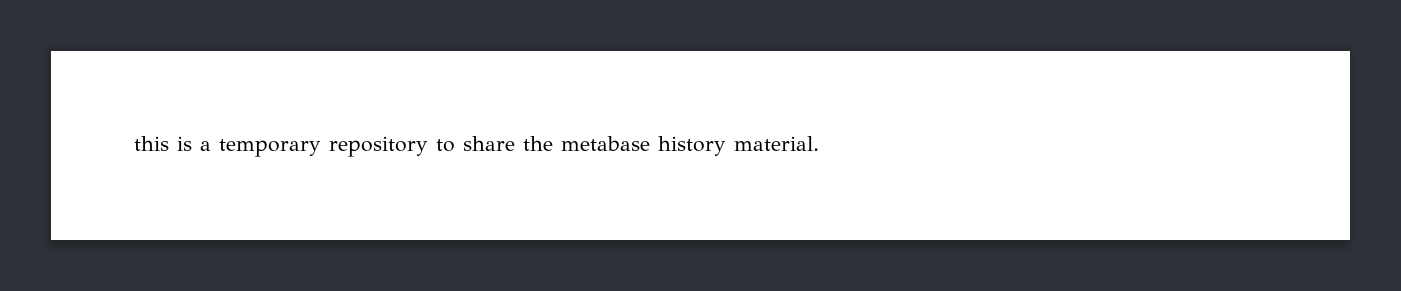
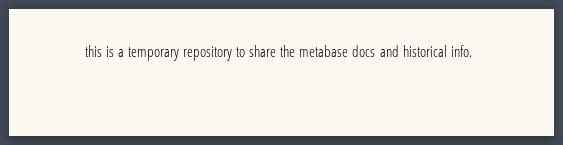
[658,136,819,156] history material. -> [352,45,472,57] docs and historical info.

